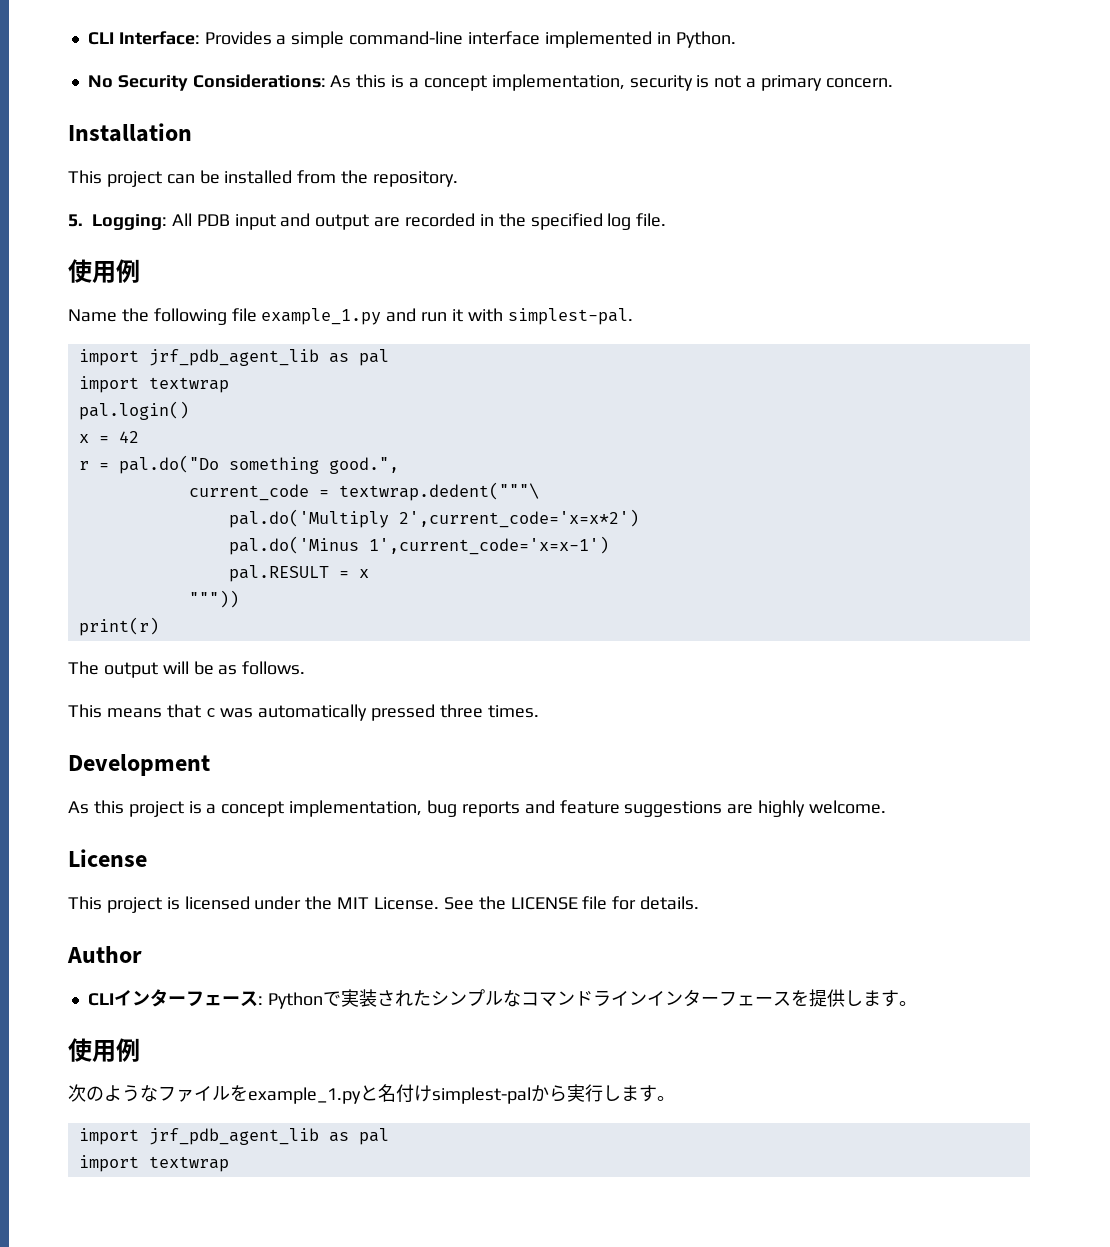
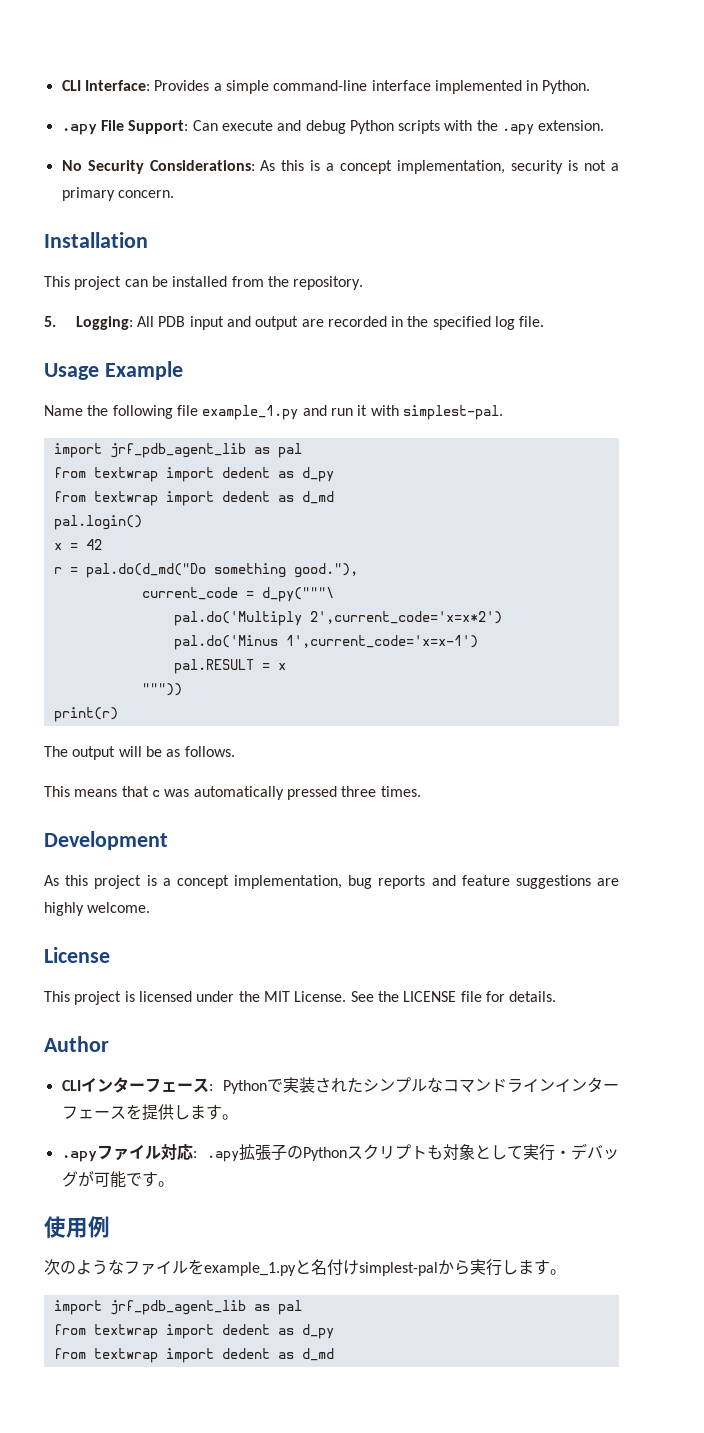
(736, 39) none -> [61,120,605,135] // .apy File Support: Can execute and debug Python scripts with the .apy extension.
[68,259,140,283] 使用例 -> [44,361,183,380] Usage Example
[78,376,229,393] import textwrap -> [53,467,334,482] [53,491,334,506] from textwrap import dedent as d_py // from textwrap import dedent as d_md
[118,455,399,474] pal.do("Do something good.", -> [85,563,358,578] pal.do(d_md("Do something good."),
[338,482,539,501] textwrap.dedent("""\ -> [261,587,334,602] d_py("""\
(917, 1003) none -> [61,1143,619,1162] [61,1171,174,1188] // .apyファイル対応: .apy拡張子のPythonスクリプトも対象として実行・デバッグが可能です。
[78,1155,229,1172] import textwrap -> [53,1324,334,1339] [53,1348,334,1363] from textwrap import dedent as d_py // from textwrap import dedent as d_md

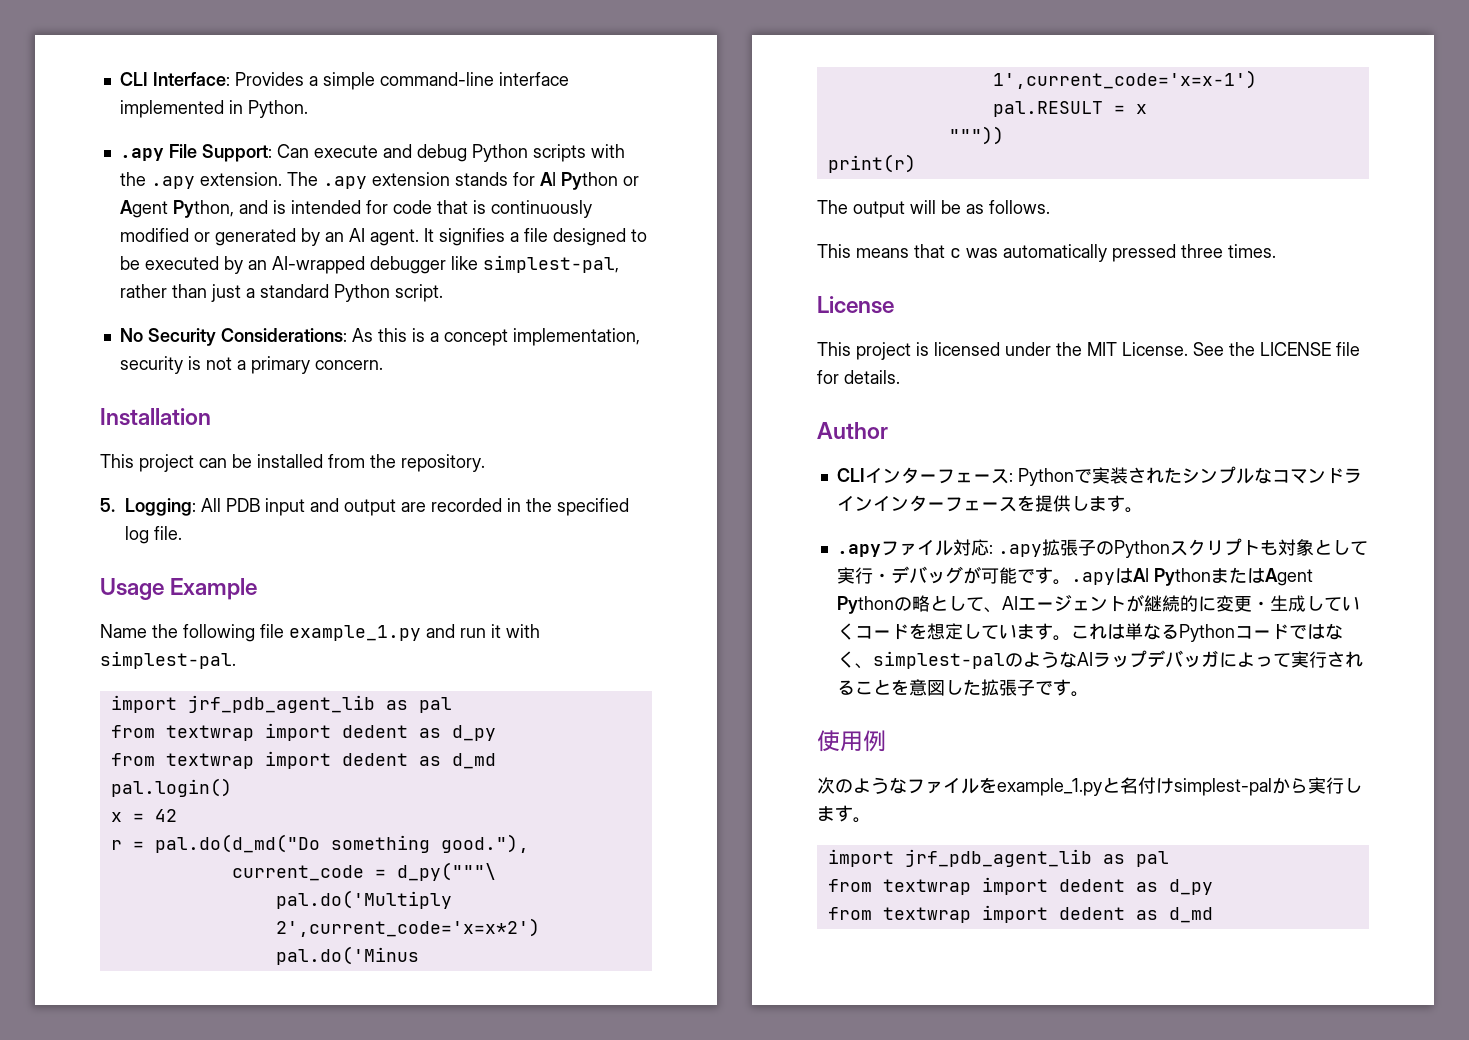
(605, 125) none -> [286,172,639,190] [119,200,592,218] [119,228,647,246] [119,255,619,274] [119,284,443,302] The .apy extension stands for AI Python or Agent Python, and is intended for code that is continuously modified or generated by an AI agent. It signifies a file designed to be executed by an AI-wrapped debugger like simplest-pal, rather than just a standard Python script.
[44,831,168,850] [44,875,620,889] [44,902,151,916] // Development // As this project is a concept implementation, bug reports and feature suggestions are highly welcome. -> (1276, 251) none
(174, 1184) none -> [1070,567,1313,586] [836,594,1360,614] [836,623,1343,642] [836,650,1363,669] [836,679,1089,697] .apyはAI PythonまたはAgent Pythonの略として、AIエージェントが継続的に変更・生成していくコードを想定しています。これは単なるPythonコードではなく、simplest-palのようなAIラップデバッガによって実行されることを意図した拡張子です。

